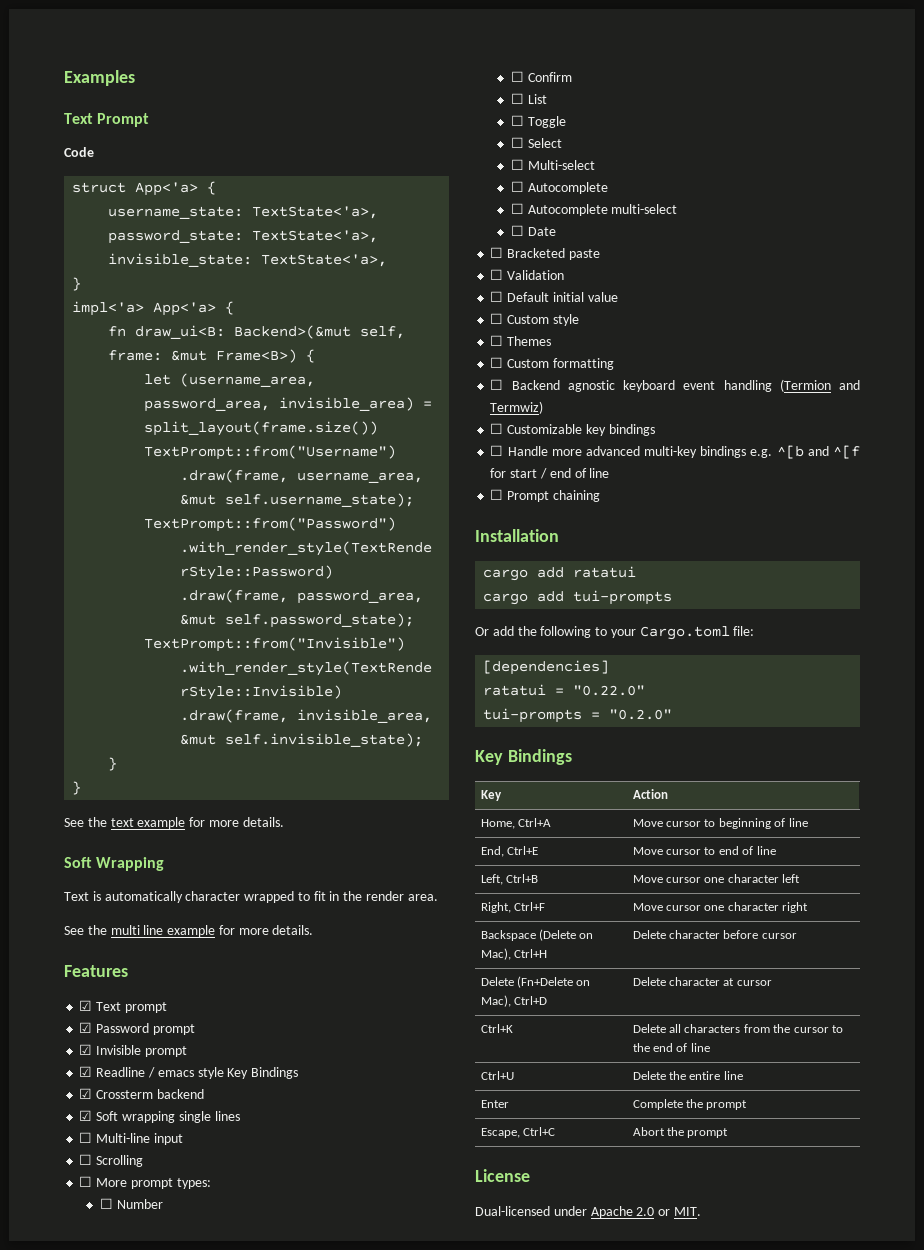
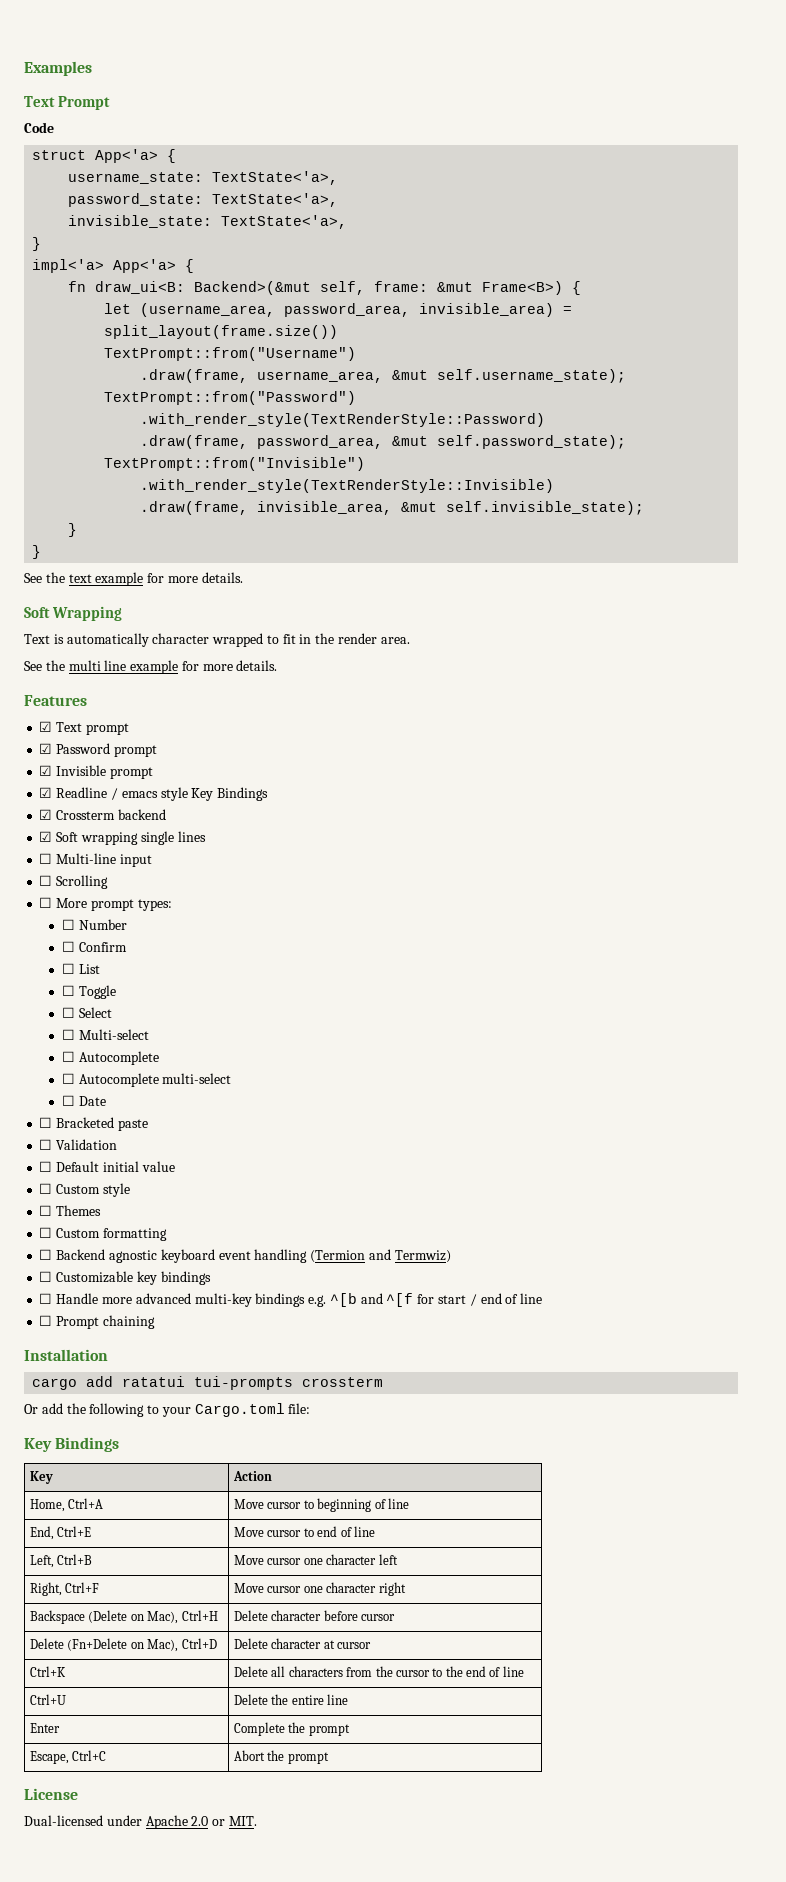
[483,590,673,605] // cargo add tui-prompts -> [194,1376,384,1390] tui-prompts crossterm
[483,660,610,675] [483,684,646,696] [483,708,673,723] // [dependencies] // ratatui = "0.22.0" // tui-prompts = "0.2.0" -> (311, 1408) none

